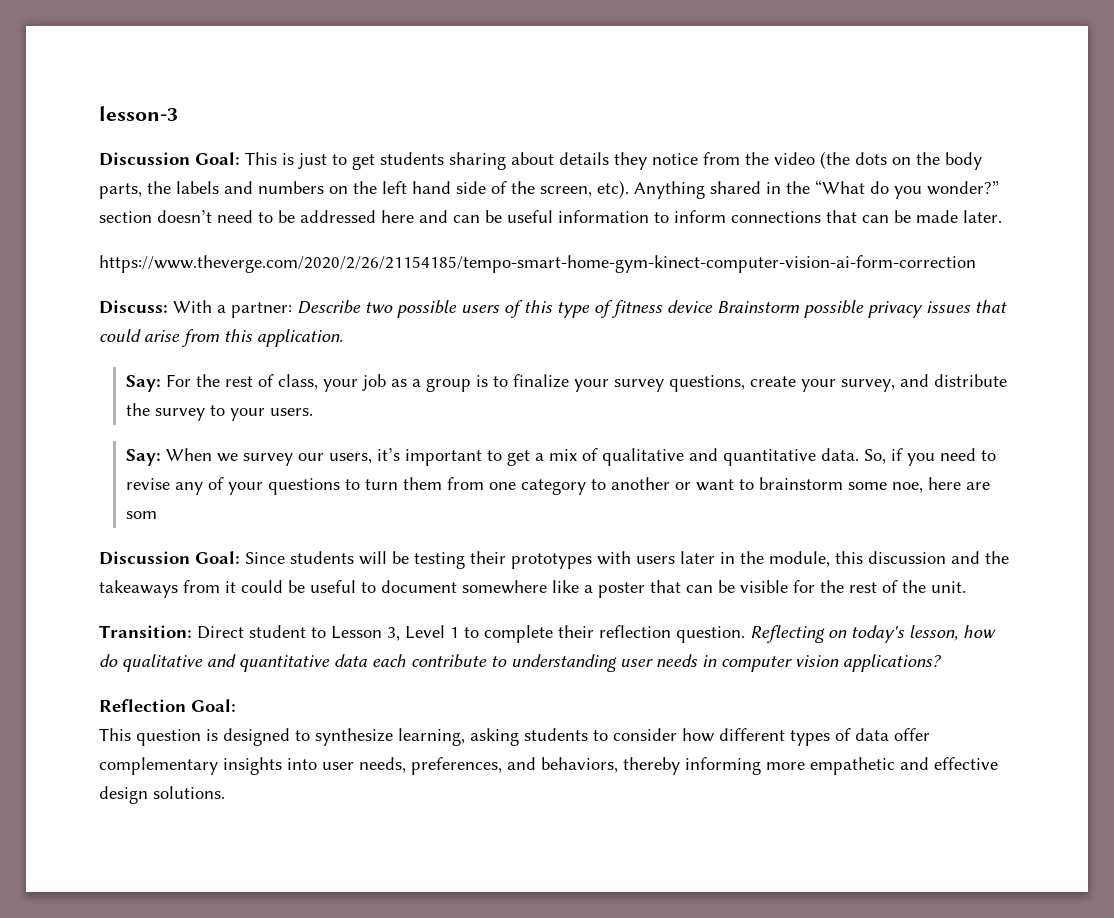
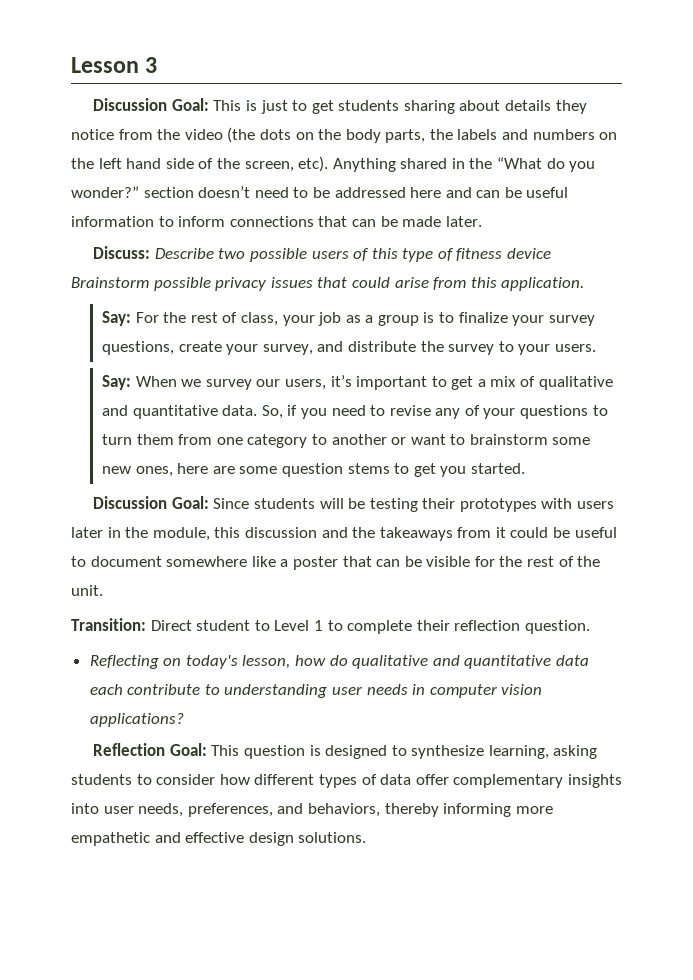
[99,106,178,121] lesson-3 -> [71,57,158,73] Lesson 3
[99,255,976,273] // https://www.theverge.com/2020/2/26/21154185/tempo-smart-home-gym-kinect-computer-vision-ai-form-correction -> (482, 221) none
[173,300,292,318] With a partner: -> (151, 252) none
[892,477,991,493] [126,511,158,519] noe, here are som -> [101,463,525,477] new ones, here are some question stems to get you started.
[331,626,400,641] Lesson 3, -> (270, 625) none
(745, 634) none -> (590, 627) //
(236, 705) // -> (207, 749) none

